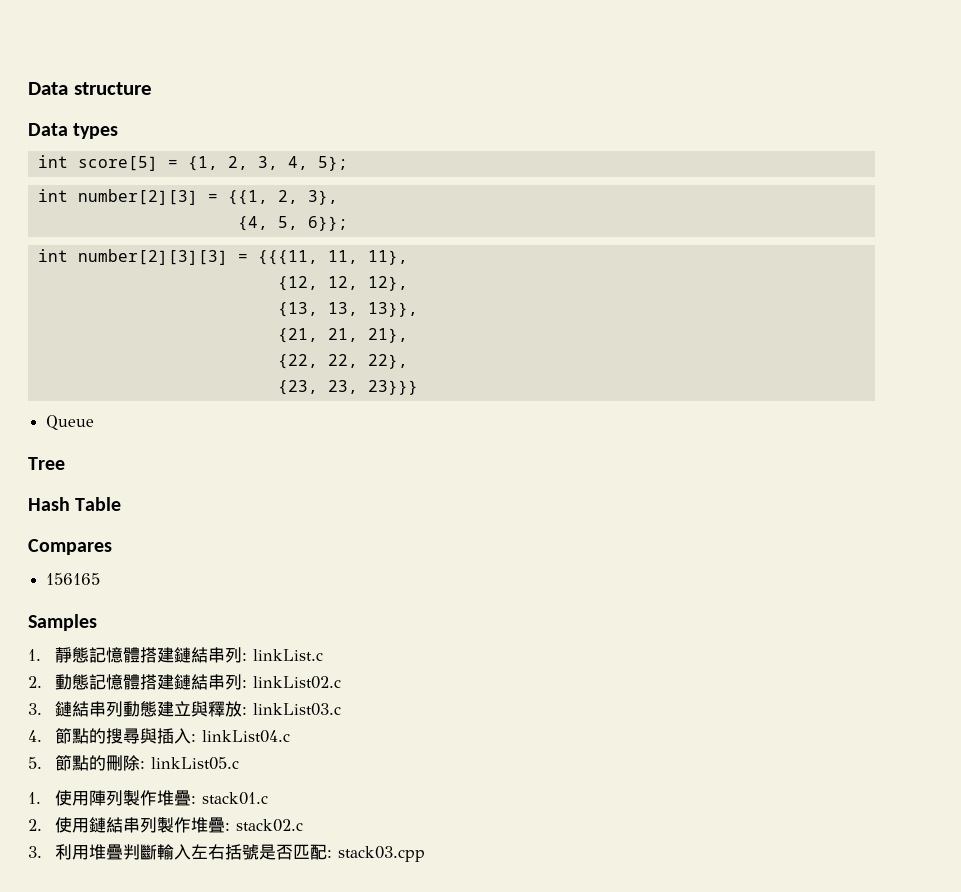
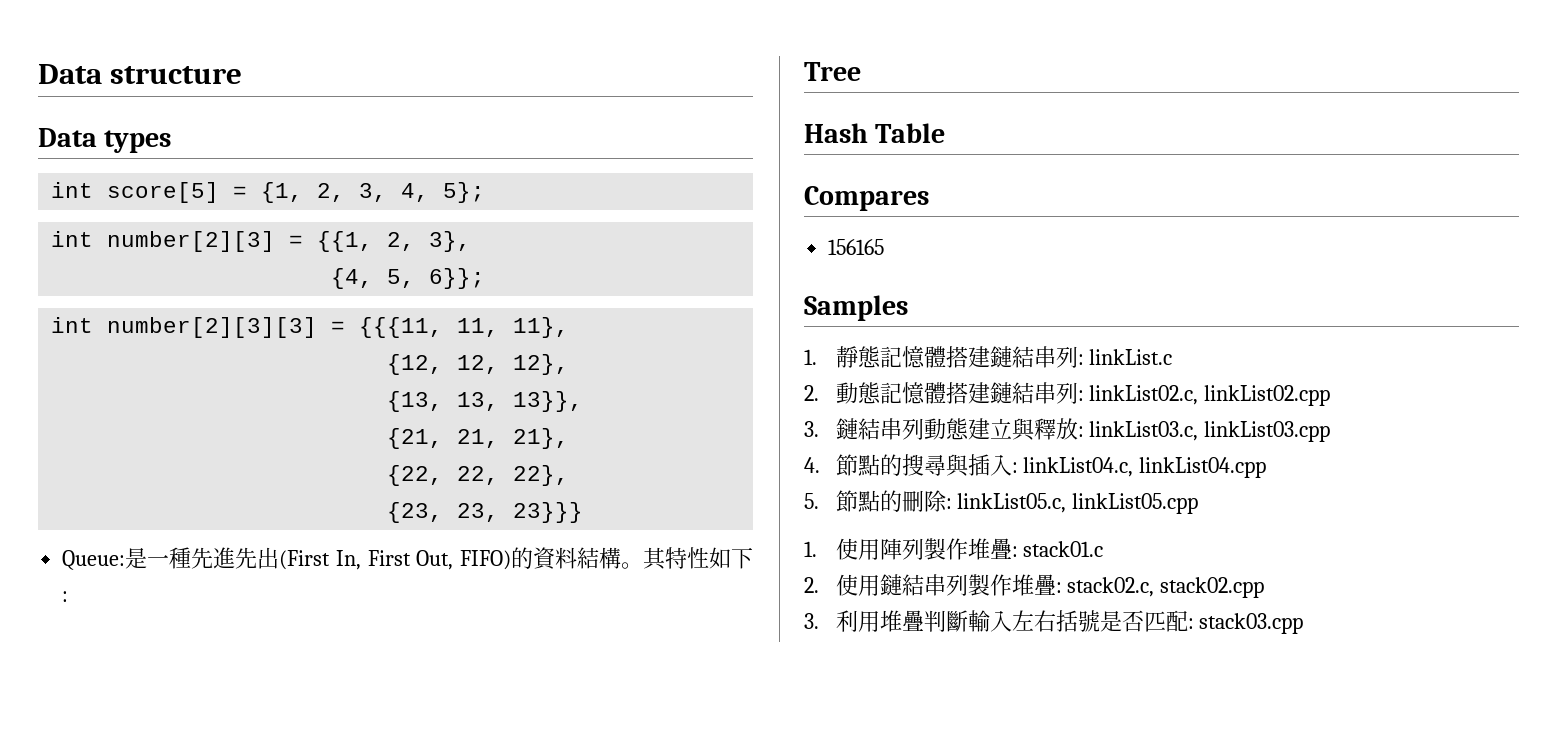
[46,415,95,430] Queue -> [62,547,753,570] [62,591,69,602] Queue:是一種先進先出(First In, First Out, FIFO)的資料結構。其特性如下:
[253,676,342,689] linkList02.c -> [1089,385,1331,406] linkList02.c, linkList02.cpp
[253,703,342,716] linkList03.c -> [1089,421,1331,442] linkList03.c, linkList03.cpp
[202,730,291,743] linkList04.c -> [1023,457,1267,478] linkList04.c, linkList04.cpp
[151,757,240,770] linkList05.c -> [957,493,1199,514] linkList05.c, linkList05.cpp
[236,819,304,832] stack02.c -> [1067,577,1265,598] stack02.c, stack02.cpp

